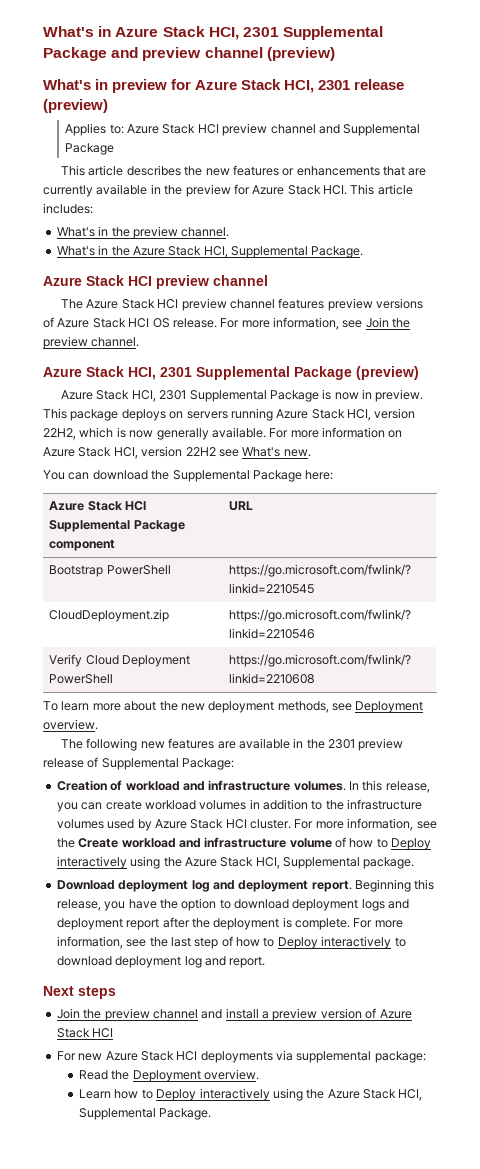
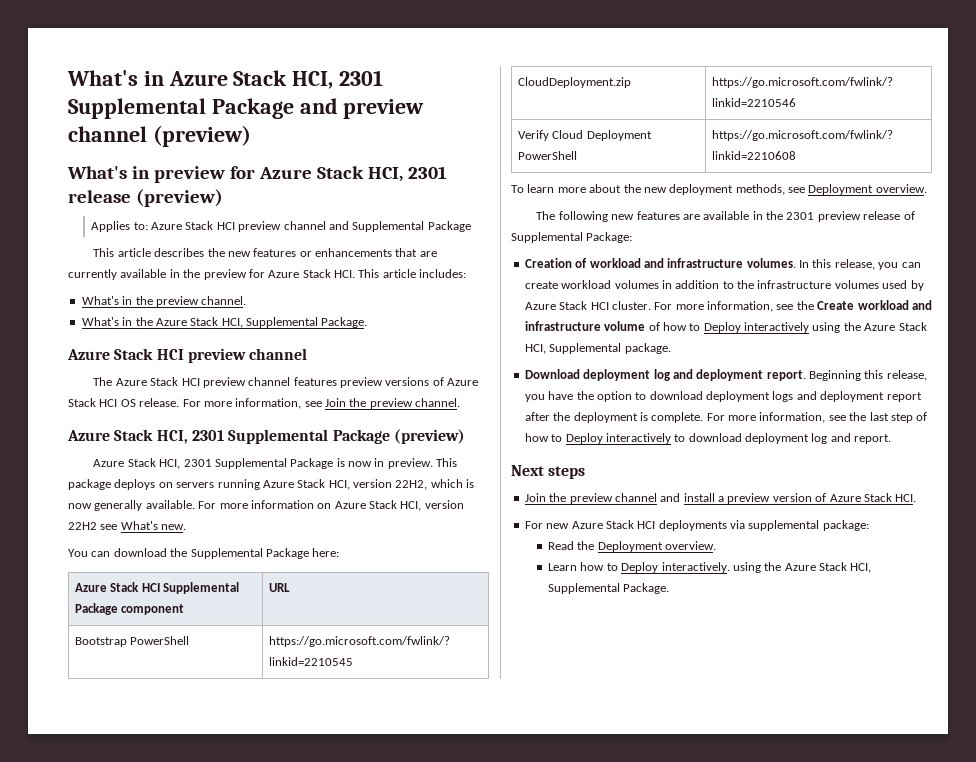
[92,1028,114,1038] HCI -> [895,494,917,502] HCI.
[199,1088,270,1101] interactively -> [661,562,730,573] interactively.

